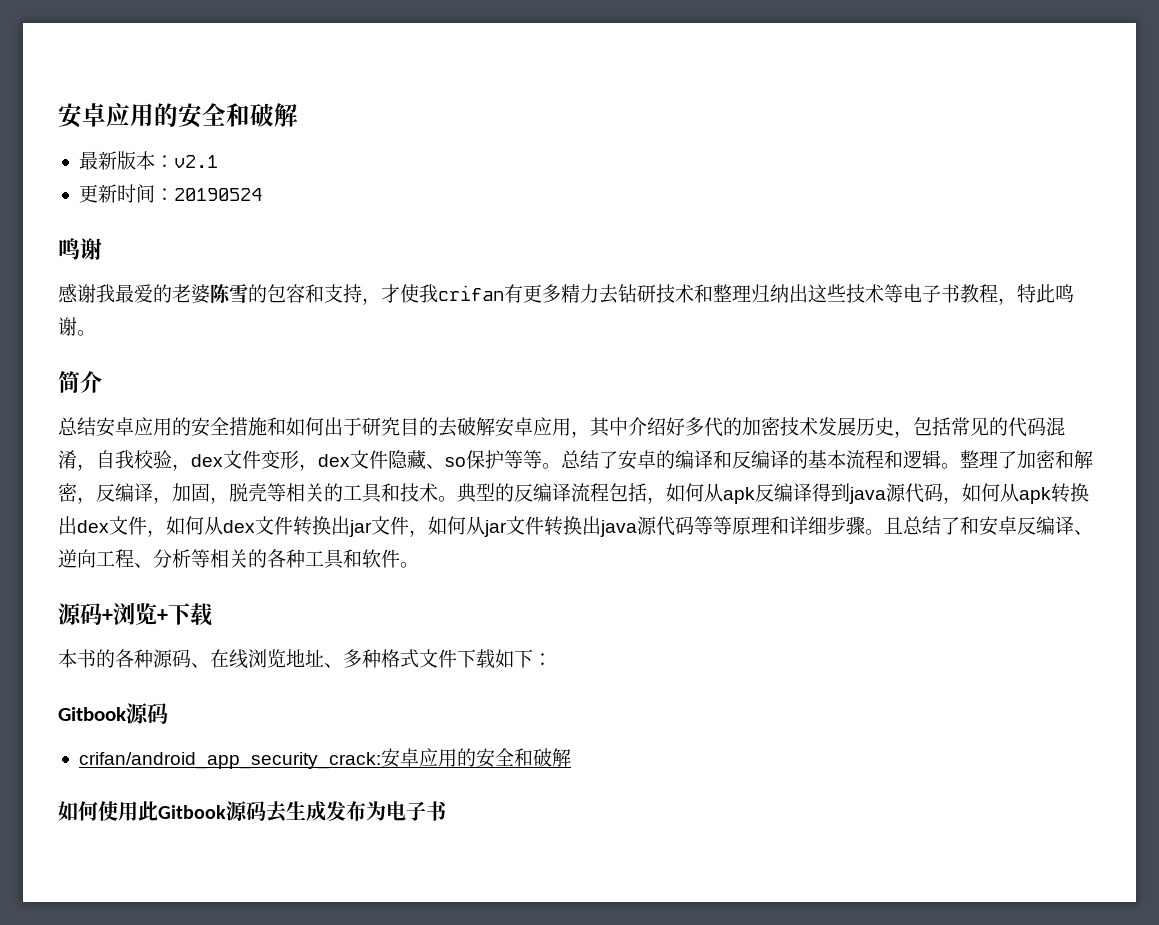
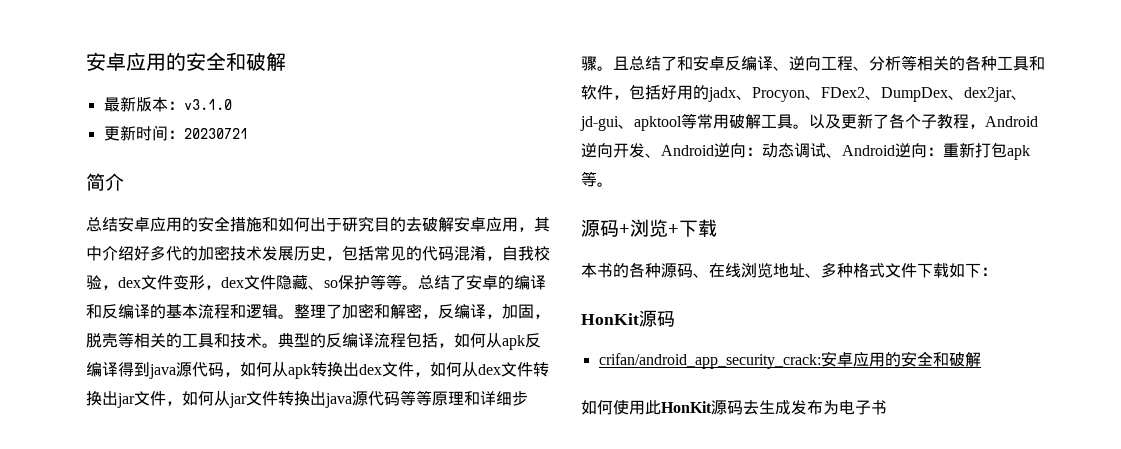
[173,155,218,168] v2.1 -> [183,99,232,110] v3.1.0
[173,188,262,201] [58,238,102,260] [58,283,1074,305] [58,317,96,336] 20190524 // 鸣谢 // 感谢我最爱的老婆陈雪的包容和支持，才使我crifan有更多精力去钻研技术和整理归纳出这些技术等电子书教程，特此鸣谢。 -> [183,128,248,139] 20230721
(400, 558) none -> [613,84,1027,102] [580,113,1038,131] [581,142,1030,160] [581,171,597,187] ，包括好用的jadx、Procyon、FDex2、DumpDex、dex2jar、jd-gui、apktool等常用破解工具。以及更新了各个子教程，Android逆向开发、Android逆向：动态调试、Android逆向：重新打包apk等
[58,707,126,721] Gitbook -> [581,313,639,325] HonKit
[158,805,226,819] Gitbook -> [661,401,712,413] HonKit

